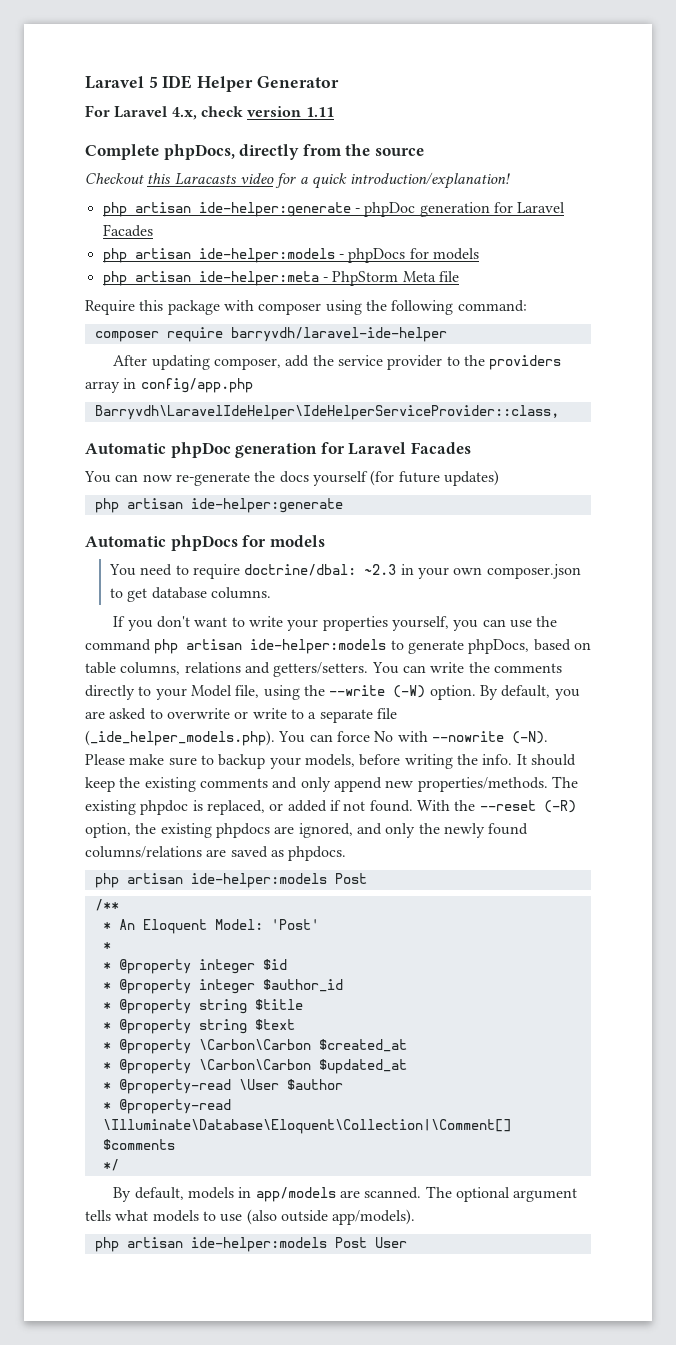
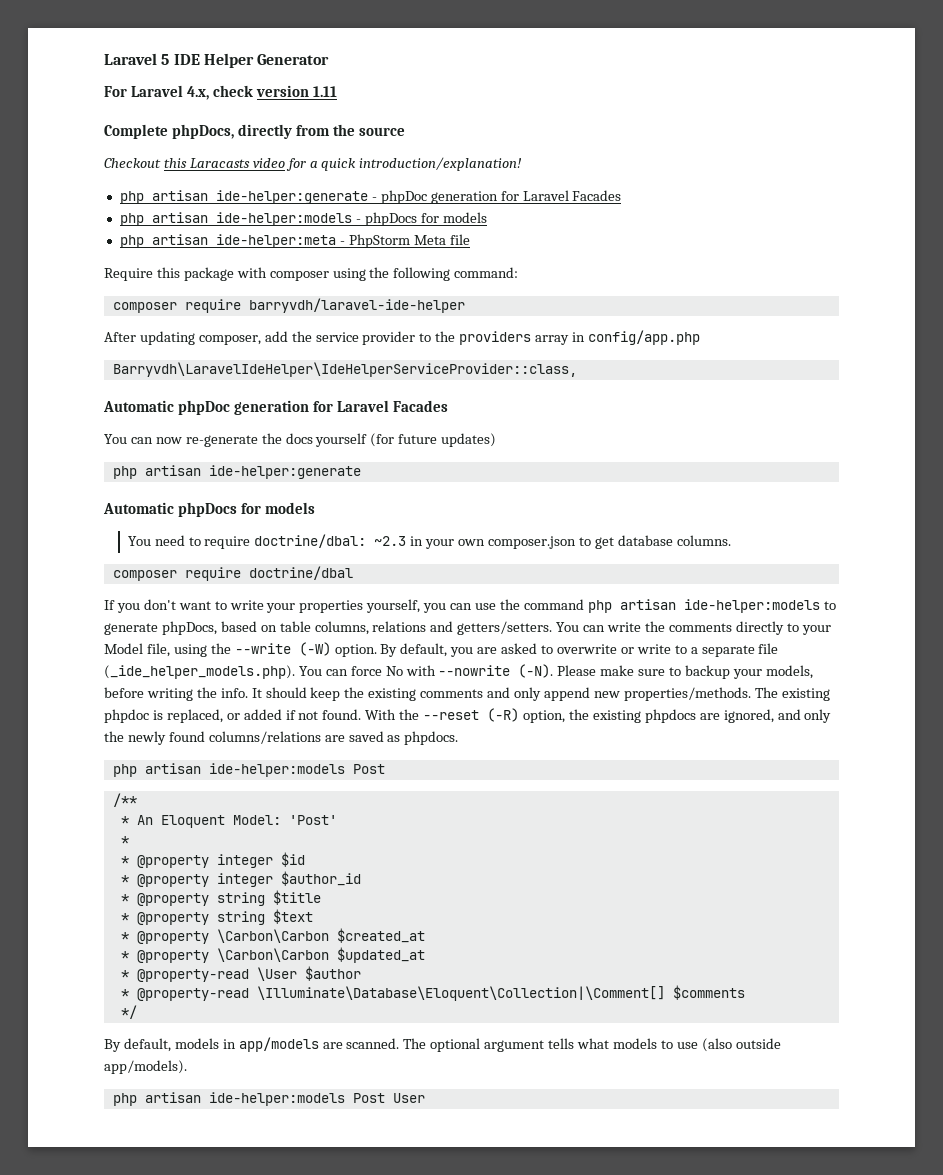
(272, 593) none -> [112,566,353,581] // composer require doctrine/dbal

